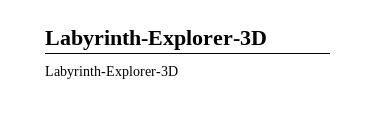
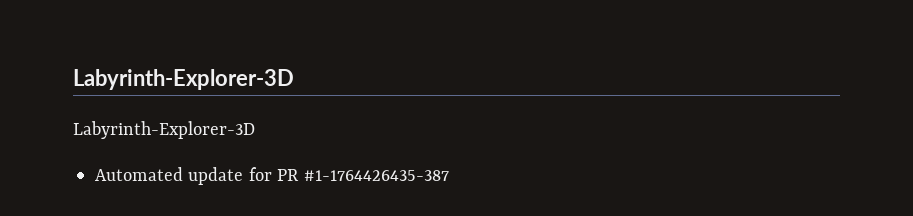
(178, 72) none -> [95,167,449,185] // Automated update for PR #1-1764426435-387

